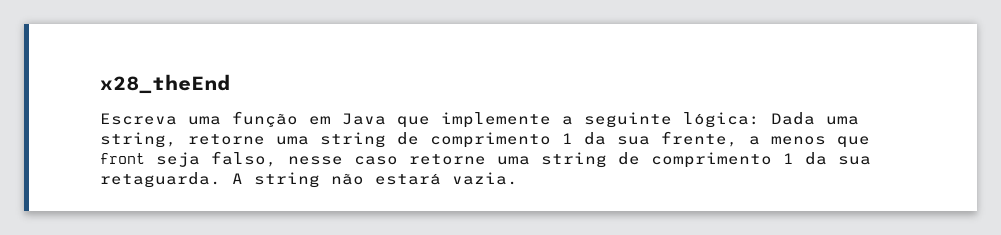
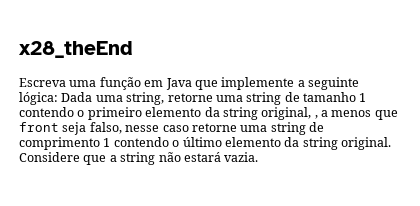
[430,131,738,148] comprimento 1 da sua frente, -> [303,92,367,102] [19,107,318,120] tamanho 1 contendo o primeiro elemento da string original, ,
[805,152,871,165] [100,172,243,188] da sua retaguarda. A -> [113,137,391,150] [19,152,117,165] contendo o último elemento da string original. Considere que a

